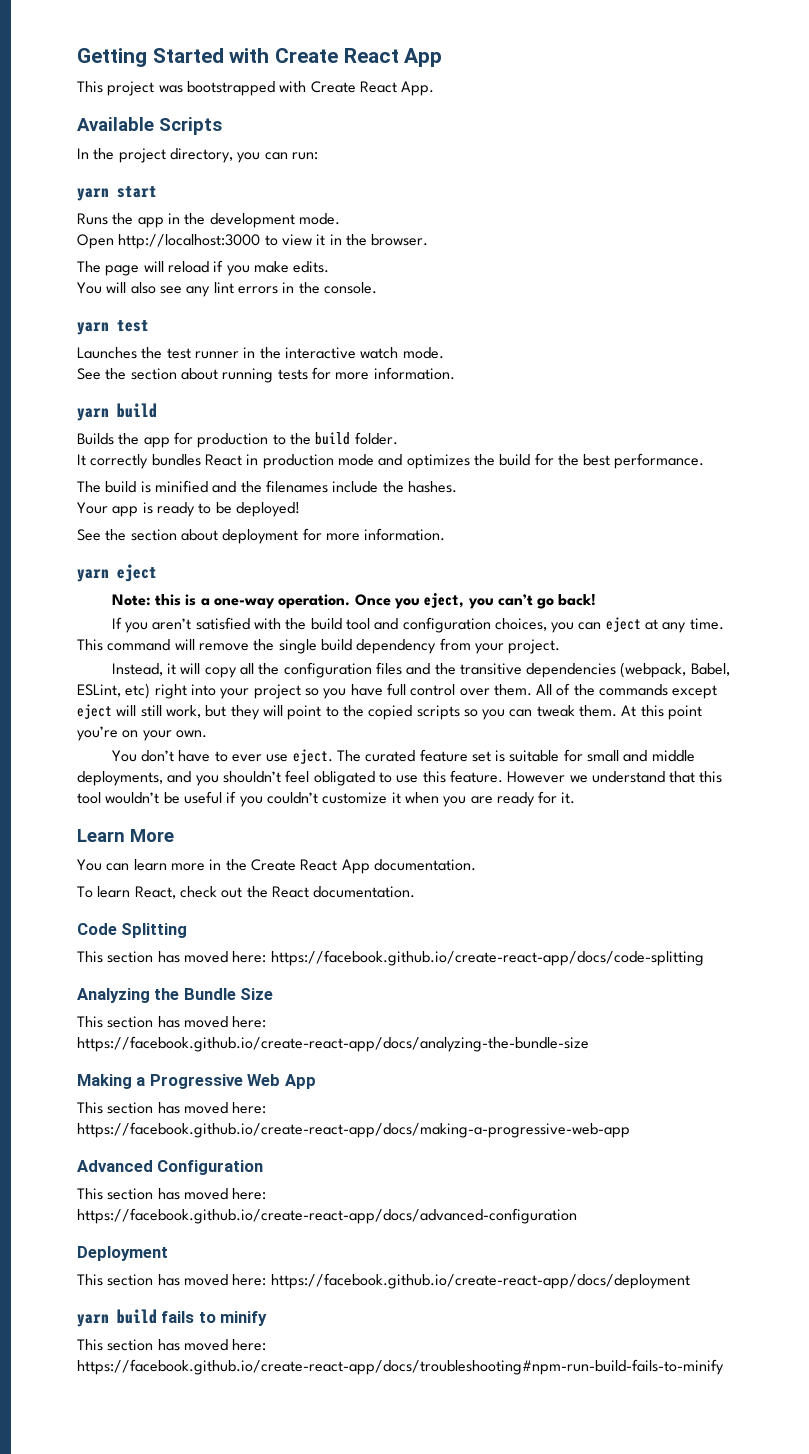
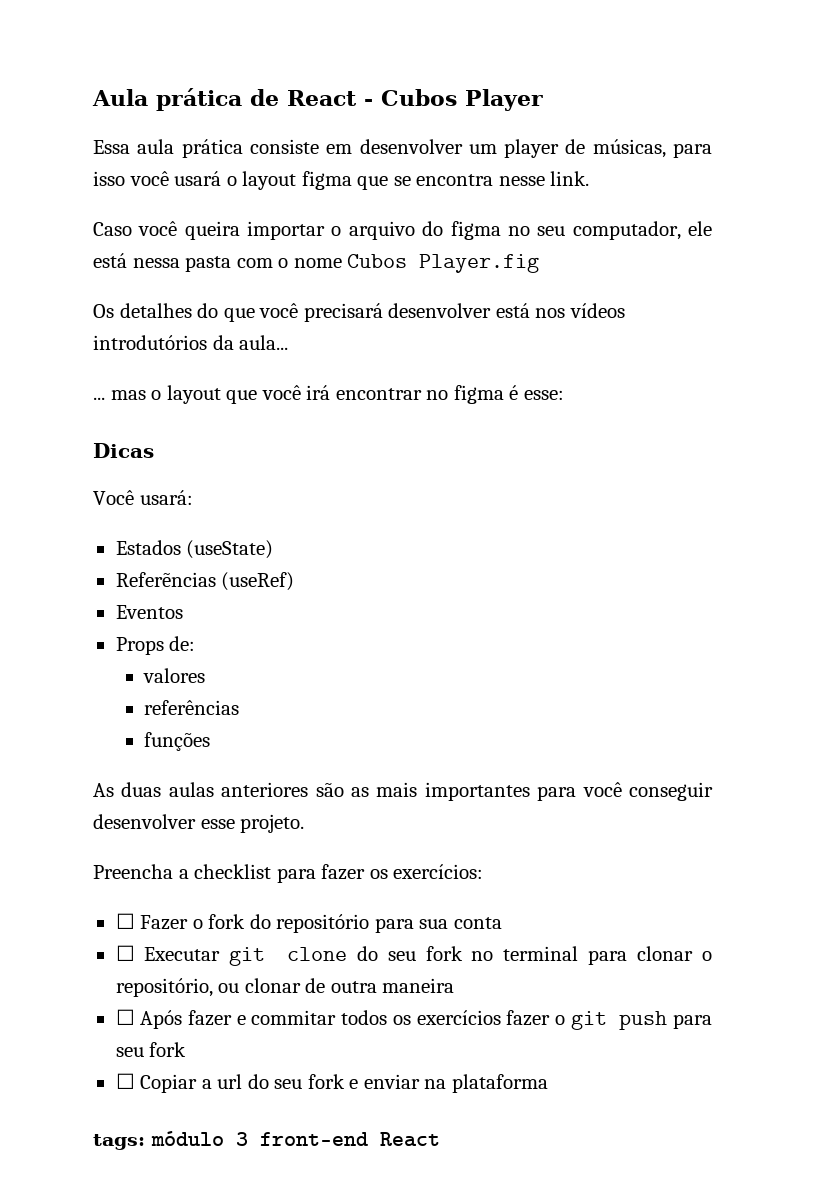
[77,48,443,67] [77,81,435,96] [77,117,222,135] [77,148,318,163] [77,186,157,201] [77,213,340,228] [77,234,429,249] [77,260,330,276] [77,282,377,297] [77,320,149,335] [77,347,444,359] [77,367,455,383] [77,403,157,421] [77,432,398,448] [77,453,705,469] [77,480,457,493] [77,502,300,517] [77,528,446,544] [77,564,157,582] [111,593,597,609] [111,617,724,633] [77,638,561,654] [111,662,730,678] [77,683,718,699] [77,704,703,720] [77,726,207,741] [111,749,695,764] [77,770,723,786] [77,791,576,807] [77,829,174,842] [77,859,476,874] [77,886,416,899] [77,923,188,938] [77,950,704,966] [77,988,274,1003] [77,1016,267,1028] [77,1036,589,1052] [77,1074,316,1089] [77,1102,267,1114] [77,1122,630,1138] [77,1160,264,1175] [77,1188,267,1200] [77,1208,577,1224] [77,1246,168,1261] [77,1273,690,1289] [77,1309,268,1327] [77,1339,267,1351] [77,1359,724,1375] Getting Started with Create React App // This project was bootstrapped with Create React App. // Available Scripts // In the project directory, you can run: // yarn start // Runs the app in the development mode. // Open http://localhost:3000 to view it in the browser. // The page will reload if you make edits. // You will also see any lint errors in the console. // yarn test // Launches the test runner in the interactive watch mode. // See the section about running tests for more information. // yarn build // Builds the app for production to the build folder. // It correctly bundles React in production mode and optimizes the build for the best performance. // The build is minified and the filenames include the hashes. // Your app is ready to be deployed! // See the section about deployment for more information. // yarn eject // Note: this is a one-way operation. Once you eject, you can’t go back! // If you aren’t satisfied with the build tool and configuration choices, you can eject at any time. This command will remove the single build dependency from your project. // Instead, it will copy all the configuration files and the transitive dependencies (webpack, Babel, ESLint, etc) right into your project so you have full control over them. All of the commands except eject will still work, but they will point to the copied scripts so you can tweak them. At this point you’re on your own. // You don’t have to ever use eject. The curated feature set is suitable for small and middle deployments, and you shouldn’t feel obligated to use this feature. However we understand that this tool wouldn’t be useful if you couldn’t customize it when you are ready for it. // Learn More // You can learn more in the Create React App documentation. // To learn React, check out the React documentation. // Code Splitting // This section has moved here: https://facebook.github.io/create-react-app/docs/code-splitting // Analyzing the Bundle Size // This section has moved here: https://facebook.github.io/create-react-app/docs/analyzing-the-bundle-size // Making a Progressive Web App // This section has moved here: https://facebook.github.io/create-react-app/docs/making-a-progressive-web-app // Advanced Configuration // This section has moved here: https://facebook.github.io/create-react-app/docs/advanced-configuration // Deployment // This section has moved here: https://facebook.github.io/create-react-app/docs/deployment // yarn build fails to minify // This section has moved here: https://facebook.github.io/create-react-app/docs/troubleshooting#npm-run-build-fails-to-minify -> [92,88,543,111] [93,139,712,158] [93,171,590,190] [93,221,713,240] [93,253,540,273] [93,303,625,322] [93,335,289,350] [93,385,564,404] [93,443,154,458] [93,490,193,505] [115,540,274,559] [115,572,295,591] [115,605,183,619] [115,636,196,655] [143,668,206,683] [144,700,240,715] [144,732,211,751] [93,782,713,801] [93,814,305,833] [93,864,484,883] [115,913,502,933] [115,945,712,966] [115,978,455,997] [115,1009,713,1030] [115,1042,187,1057] [115,1073,548,1093] [93,1131,440,1150] Aula prática de React - Cubos Player // Essa aula prática consiste em desenvolver um player de músicas, para isso você usará o layout figma que se encontra nesse link. // Caso você queira importar o arquivo do figma no seu computador, ele está nessa pasta com o nome Cubos Player.fig // Os detalhes do que você precisará desenvolver está nos vídeos introdutórios da aula... // ... mas o layout que você irá encontrar no figma é esse: // Dicas // Você usará: // Estados (useState) // Referẽncias (useRef) // Eventos // Props de: // valores // referências // funções // As duas aulas anteriores são as mais importantes para você conseguir desenvolver esse projeto. // Preencha a checklist para fazer os exercícios: // ☐ Fazer o fork do repositório para sua conta // ☐ Executar git clone do seu fork no terminal para clonar o repositório, ou clonar de outra maneira // ☐ Após fazer e commitar todos os exercícios fazer o git push para seu fork // ☐ Copiar a url do seu fork e enviar na plataforma // tags: módulo 3 front-end React

